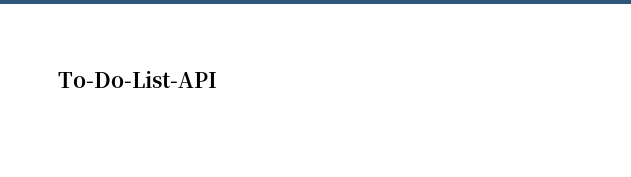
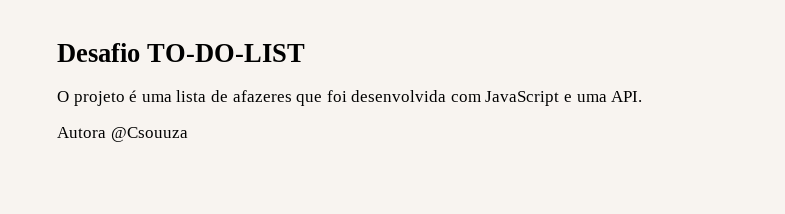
[58,70,217,88] To-Do-List-API -> [57,43,306,62] [57,90,643,106] [57,127,188,142] Desafio TO-DO-LIST // O projeto é uma lista de afazeres que foi desenvolvida com JavaScript e uma API. // Autora @Csouuza

